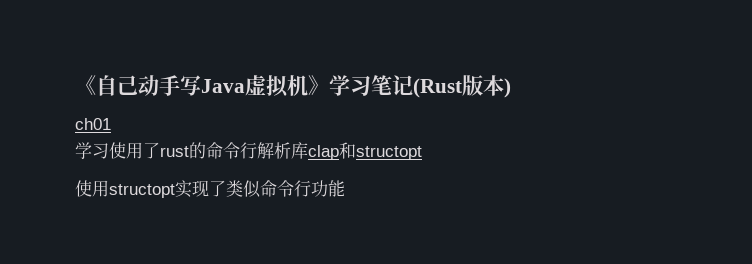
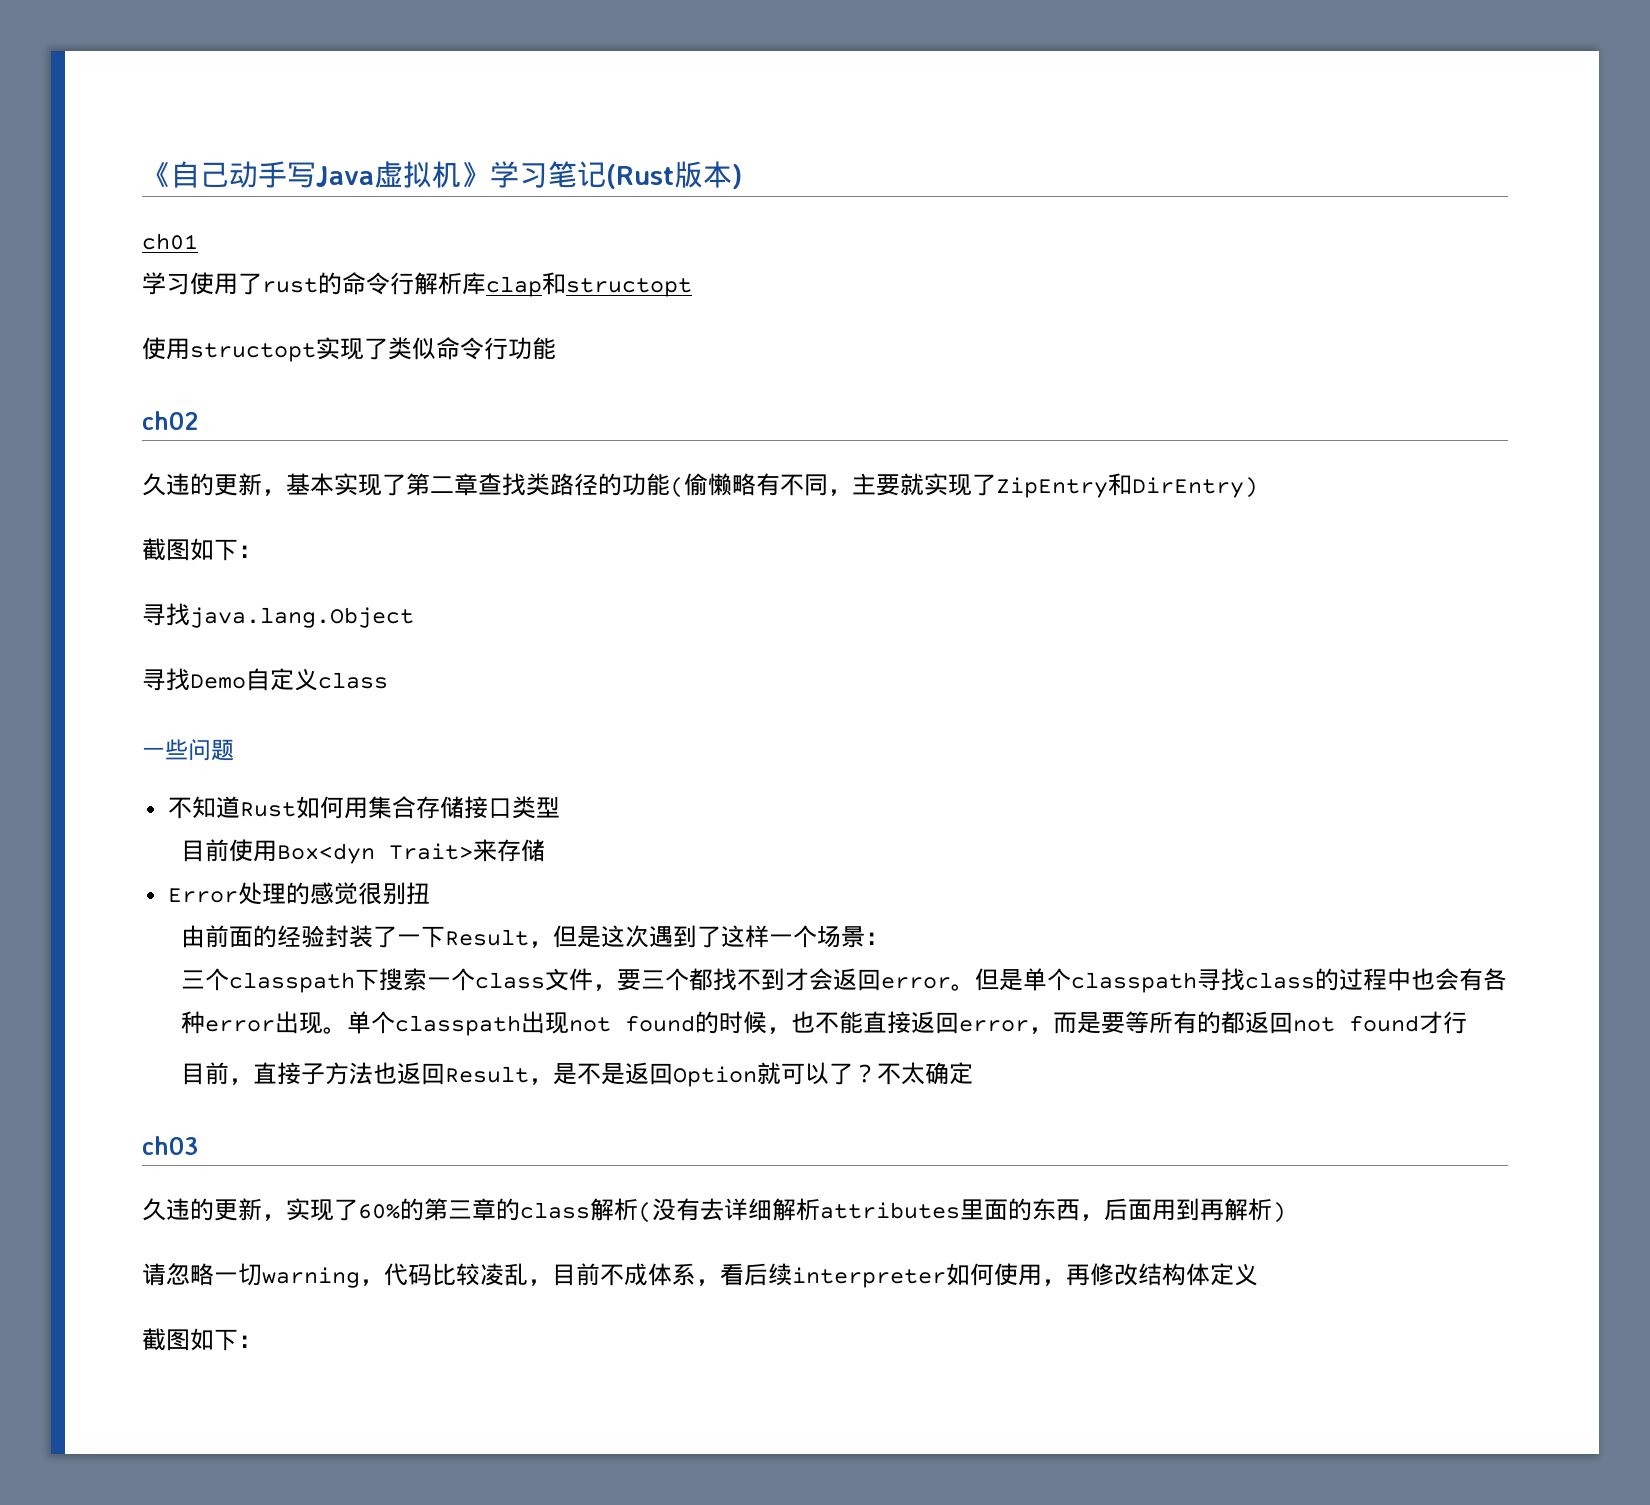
(345, 188) none -> [142,411,199,430] [142,473,1258,498] [142,538,262,561] [142,603,414,628] [142,668,388,691] [142,739,234,761] [167,796,560,819] [181,839,546,864] [167,882,430,905] [181,925,890,948] [181,968,1508,993] [181,1011,1468,1036] [181,1062,974,1087] [142,1136,199,1155] [142,1198,1286,1223] [142,1263,1258,1288] [142,1328,262,1351] // ch02 // 久违的更新，基本实现了第二章查找类路径的功能(偷懒略有不同，主要就实现了ZipEntry和DirEntry) // 截图如下： // 寻找java.lang.Object // 寻找Demo自定义class // 一些问题 // 不知道Rust如何用集合存储接口类型 // 目前使用Box<dyn Trait>来存储 // Error处理的感觉很别扭 // 由前面的经验封装了一下Result，但是这次遇到了这样一个场景： // 三个classpath下搜索一个class文件，要三个都找不到才会返回error。但是单个classpath寻找class的过程中也会有各种error出现。单个classpath出现not found的时候，也不能直接返回error，而是要等所有的都返回not found才行 // 目前，直接子方法也返回Result，是不是返回Option就可以了？不太确定 // ch03 // 久违的更新，实现了60%的第三章的class解析(没有去详细解析attributes里面的东西，后面用到再解析) // 请忽略一切warning，代码比较凌乱，目前不成体系，看后续interpreter如何使用，再修改结构体定义 // 截图如下：

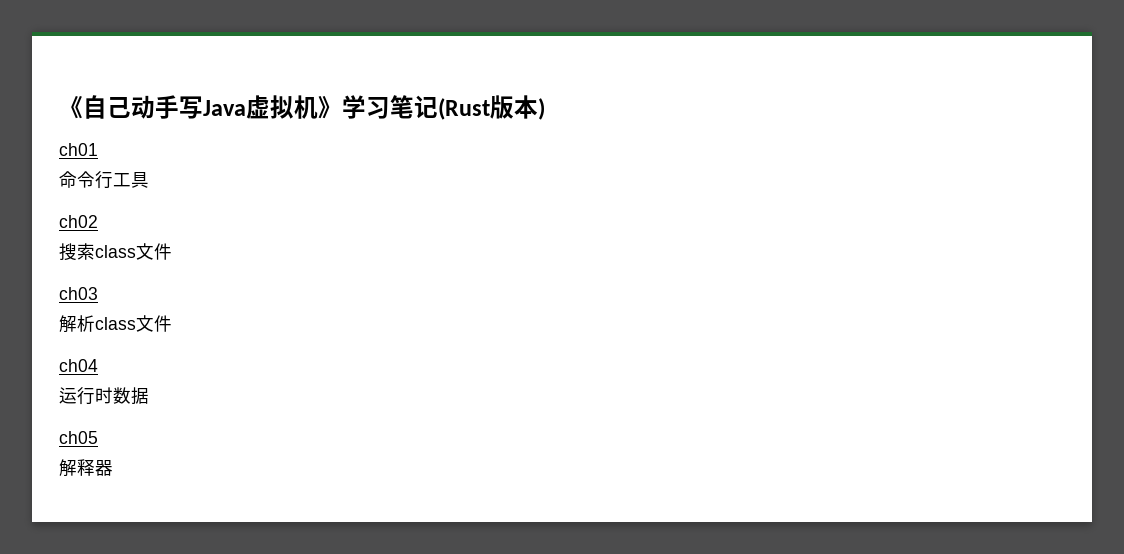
[142,272,692,297] [142,337,556,362] [142,411,199,430] [142,473,1258,498] [142,538,262,561] [142,603,414,628] [142,668,388,691] [142,739,234,761] [167,796,560,819] [181,839,546,864] [167,882,430,905] [181,925,890,948] [181,968,1508,993] [181,1011,1468,1036] [181,1062,974,1087] [142,1136,199,1155] [142,1198,1286,1223] [142,1263,1258,1288] [142,1328,262,1351] 学习使用了rust的命令行解析库clap和structopt // 使用structopt实现了类似命令行功能 // ch02 // 久违的更新，基本实现了第二章查找类路径的功能(偷懒略有不同，主要就实现了ZipEntry和DirEntry) // 截图如下： // 寻找java.lang.Object // 寻找Demo自定义class // 一些问题 // 不知道Rust如何用集合存储接口类型 // 目前使用Box<dyn Trait>来存储 // Error处理的感觉很别扭 // 由前面的经验封装了一下Result，但是这次遇到了这样一个场景： // 三个classpath下搜索一个class文件，要三个都找不到才会返回error。但是单个classpath寻找class的过程中也会有各种error出现。单个classpath出现not found的时候，也不能直接返回error，而是要等所有的都返回not found才行 // 目前，直接子方法也返回Result，是不是返回Option就可以了？不太确定 // ch03 // 久违的更新，实现了60%的第三章的class解析(没有去详细解析attributes里面的东西，后面用到再解析) // 请忽略一切warning，代码比较凌乱，目前不成体系，看后续interpreter如何使用，再修改结构体定义 // 截图如下： -> [59,171,149,189] [59,215,98,228] [59,243,172,261] [59,287,98,300] [59,315,172,333] [59,359,98,372] [59,387,149,405] [59,431,98,444] [59,459,113,477] 命令行工具 // ch02 // 搜索class文件 // ch03 // 解析class文件 // ch04 // 运行时数据 // ch05 // 解释器

